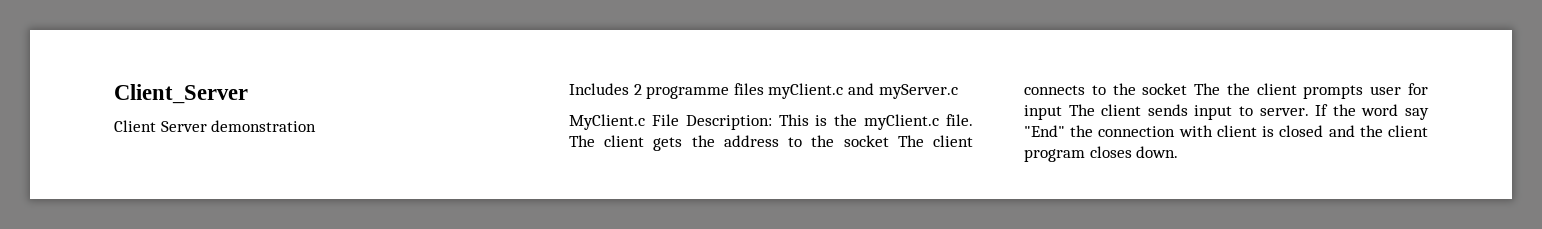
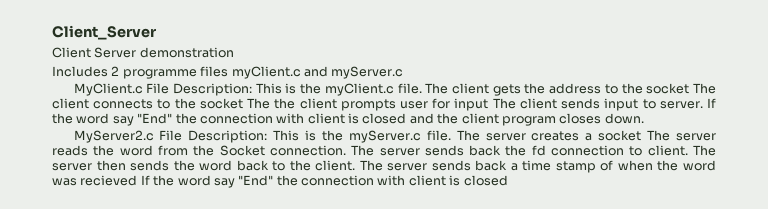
(1179, 152) none -> [73,130,716,143] [52,145,716,156] [52,160,716,173] [52,175,508,188] // MyServer2.c File Description: This is the myServer.c file. The server creates a socket The server reads the word from the Socket connection. The server sends back the fd connection to client. The server then sends the word back to the client. The server sends back a time stamp of when the word was recieved If the word say "End" the connection with client is closed

